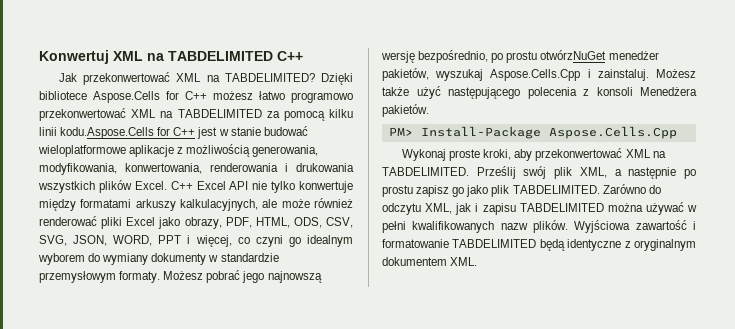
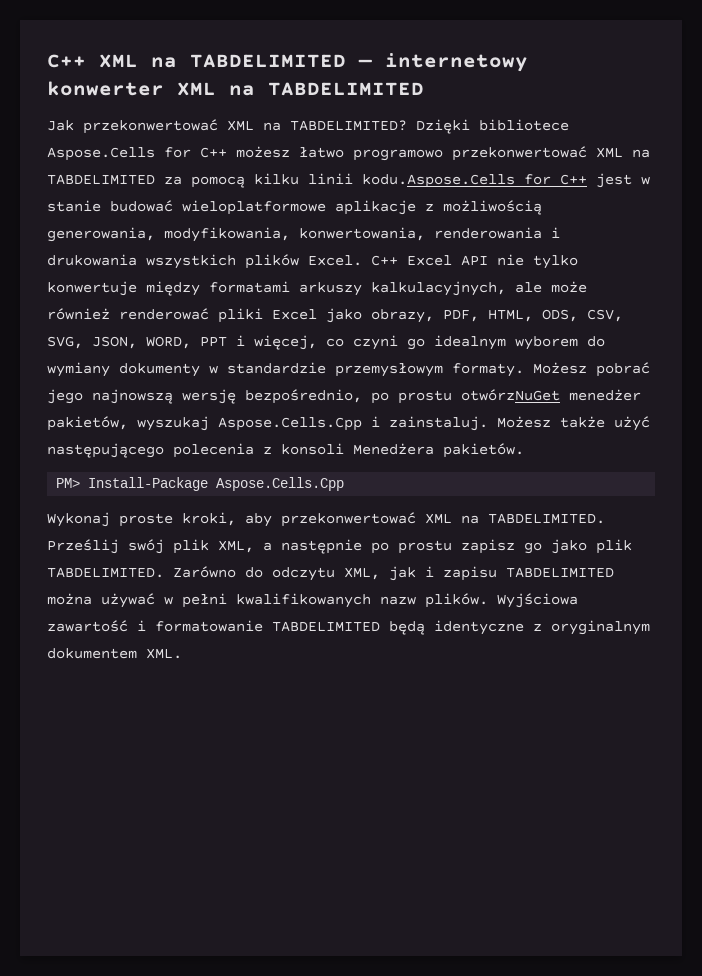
[39,50,303,64] Konwertuj XML na TABDELIMITED C++ -> [47,53,528,72] [47,81,424,96] C++ XML na TABDELIMITED — internetowy konwerter XML na TABDELIMITED

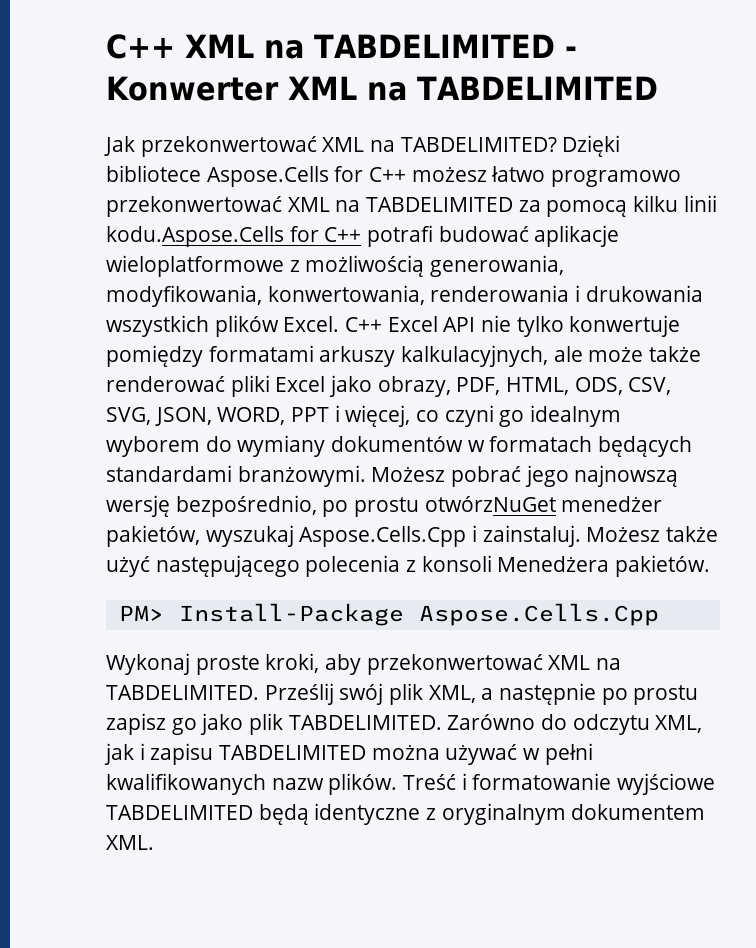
[358,53,528,72] [47,81,164,96] — internetowy konwerter -> [564,46,577,58] [106,76,279,101] - Konwerter
[596,173,650,188] [47,200,416,215] jest w stanie budować wieloplatformowe aplikacje -> [366,225,620,247] [106,255,284,277] potrafi budować aplikacje wieloplatformowe
[146,281,200,296] między -> [106,345,203,367] pomiędzy
[47,308,110,320] również -> [649,346,702,362] także
[119,362,524,377] dokumenty w standardzie przemysłowym formaty. -> [331,436,693,457] [106,465,366,487] dokumentów w formatach będących standardami branżowymi.
[497,593,578,608] [47,620,128,632] Wyjściowa zawartość -> [402,774,456,790] Treść
(263, 626) none -> [616,773,715,795] wyjściowe

